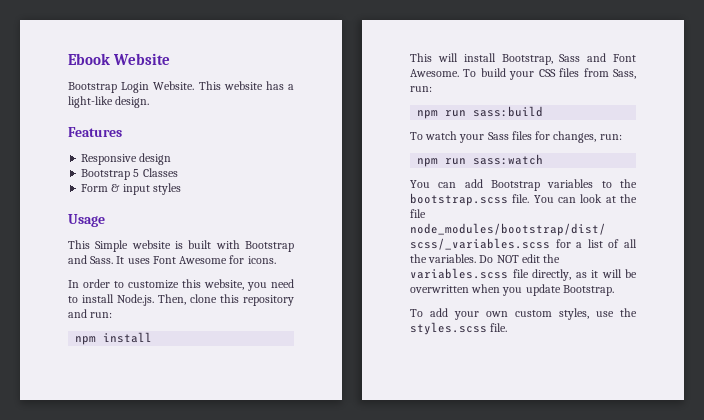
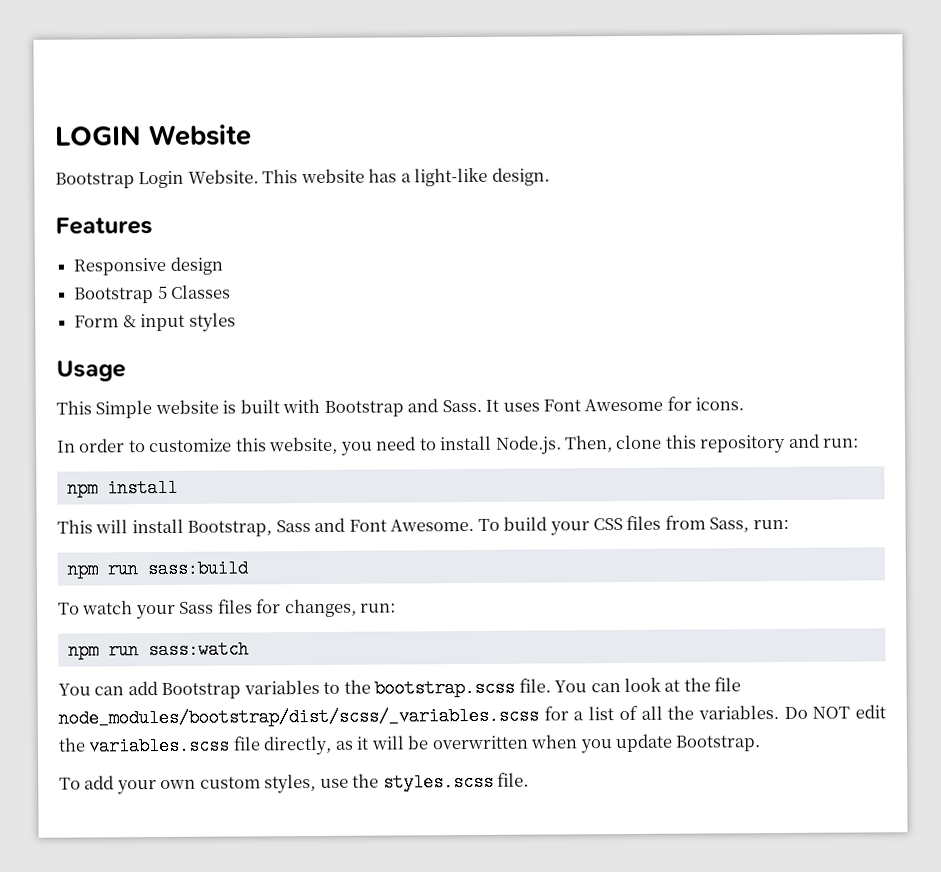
[68,53,110,65] Ebook -> [54,125,142,146] LOGIN

